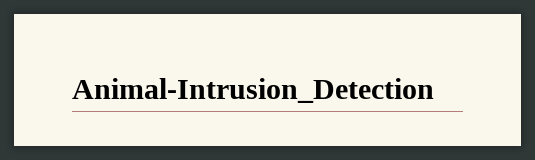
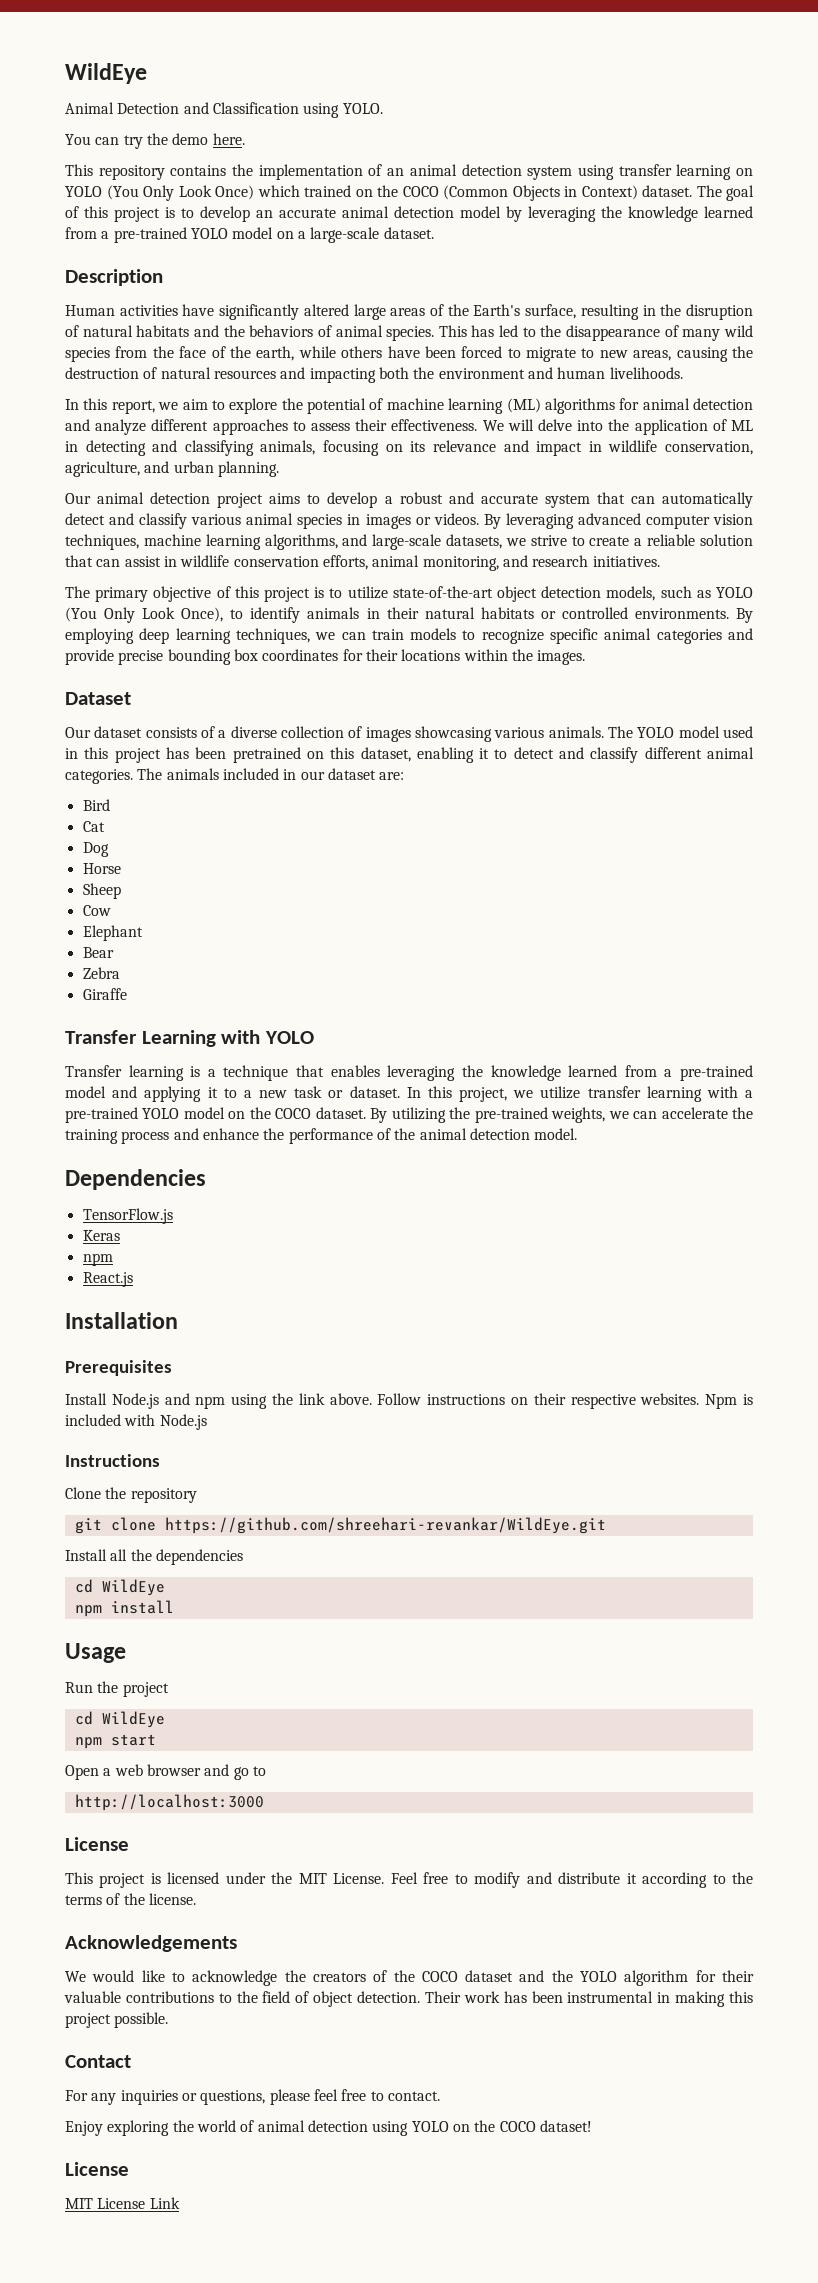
[72,78,434,103] Animal-Intrusion_Detection -> [65,63,147,84] [65,102,383,118] [65,133,245,149] [65,164,754,180] [65,185,754,201] [65,206,753,222] [65,227,434,243] [65,269,163,286] [65,304,753,320] [65,325,753,341] [65,346,754,362] [65,367,683,383] [65,398,753,414] [65,419,754,435] [65,440,754,456] [65,461,279,477] [65,492,753,508] [65,513,753,529] [65,534,753,550] [65,555,660,571] [65,586,754,602] [65,607,753,623] [65,628,753,644] [65,649,586,665] [65,692,131,705] [65,726,754,742] [65,747,754,763] [65,768,405,784] [82,799,110,811] [82,821,105,832] [82,842,109,857] [82,863,121,874] [82,883,121,899] [82,905,111,916] [82,925,143,941] [82,947,114,958] [82,967,120,979] [82,988,127,1000] [65,1030,315,1047] [65,1065,754,1081] [65,1086,753,1102] [65,1107,754,1123] [65,1128,578,1144] [65,1169,206,1190] [82,1208,173,1224] [82,1230,120,1241] [82,1253,113,1266] [82,1272,133,1287] [65,1312,178,1329] [65,1360,172,1376] [65,1393,753,1409] [65,1414,207,1430] [65,1454,160,1467] [65,1487,197,1503] [74,1517,606,1534] [65,1549,243,1565] [74,1579,165,1596] [74,1600,174,1617] [65,1643,126,1663] [65,1681,169,1697] [74,1711,165,1728] [74,1734,156,1749] [65,1764,266,1780] [74,1794,264,1811] [65,1837,129,1851] [65,1872,754,1888] [65,1893,196,1905] [65,1935,237,1952] [65,1970,754,1986] [64,1991,754,2007] [65,2012,169,2028] [65,2055,131,2068] [65,2089,440,2105] [65,2120,592,2136] [65,2162,129,2176] [65,2197,180,2209] WildEye // Animal Detection and Classification using YOLO. // You can try the demo here. // This repository contains the implementation of an animal detection system using transfer learning on YOLO (You Only Look Once) which trained on the COCO (Common Objects in Context) dataset. The goal of this project is to develop an accurate animal detection model by leveraging the knowledge learned from a pre-trained YOLO model on a large-scale dataset. // Description // Human activities have significantly altered large areas of the Earth's surface, resulting in the disruption of natural habitats and the behaviors of animal species. This has led to the disappearance of many wild species from the face of the earth, while others have been forced to migrate to new areas, causing the destruction of natural resources and impacting both the environment and human livelihoods. // In this report, we aim to explore the potential of machine learning (ML) algorithms for animal detection and analyze different approaches to assess their effectiveness. We will delve into the application of ML in detecting and classifying animals, focusing on its relevance and impact in wildlife conservation, agriculture, and urban planning. // Our animal detection project aims to develop a robust and accurate system that can automatically detect and classify various animal species in images or videos. By leveraging advanced computer vision techniques, machine learning algorithms, and large-scale datasets, we strive to create a reliable solution that can assist in wildlife conservation efforts, animal monitoring, and research initiatives. // The primary objective of this project is to utilize state-of-the-art object detection models, such as YOLO (You Only Look Once), to identify animals in their natural habitats or controlled environments. By employing deep learning techniques, we can train models to recognize specific animal categories and provide precise bounding box coordinates for their locations within the images. // Dataset // Our dataset consists of a diverse collection of images showcasing various animals. The YOLO model used in this project has been pretrained on this dataset, enabling it to detect and classify different animal categories. The animals included in our dataset are: // Bird // Cat // Dog // Horse // Sheep // Cow // Elephant // Bear // Zebra // Giraffe // Transfer Learning with YOLO // Transfer learning is a technique that enables leveraging the knowledge learned from a pre-trained model and applying it to a new task or dataset. In this project, we utilize transfer learning with a pre-trained YOLO model on the COCO dataset. By utilizing the pre-trained weights, we can accelerate the training process and enhance the performance of the animal detection model. // Dependencies // TensorFlow.js // Keras // npm // React.js // Installation // Prerequisites // Install Node.js and npm using the link above. Follow instructions on their respective websites. Npm is included with Node.js // Instructions // Clone the repository // git clone https://github.com/shreehari-revankar/WildEye.git // Install all the dependencies // cd WildEye // npm install // Usage // Run the project // cd WildEye // npm start // Open a web browser and go to // http://localhost:3000 // License // This project is licensed under the MIT License. Feel free to modify and distribute it according to the terms of the license. // Acknowledgements // We would like to acknowledge the creators of the COCO dataset and the YOLO algorithm for their valuable contributions to the field of object detection. Their work has been instrumental in making this project possible. // Contact // For any inquiries or questions, please feel free to contact. // Enjoy exploring the world of animal detection using YOLO on the COCO dataset! // License // MIT License Link

